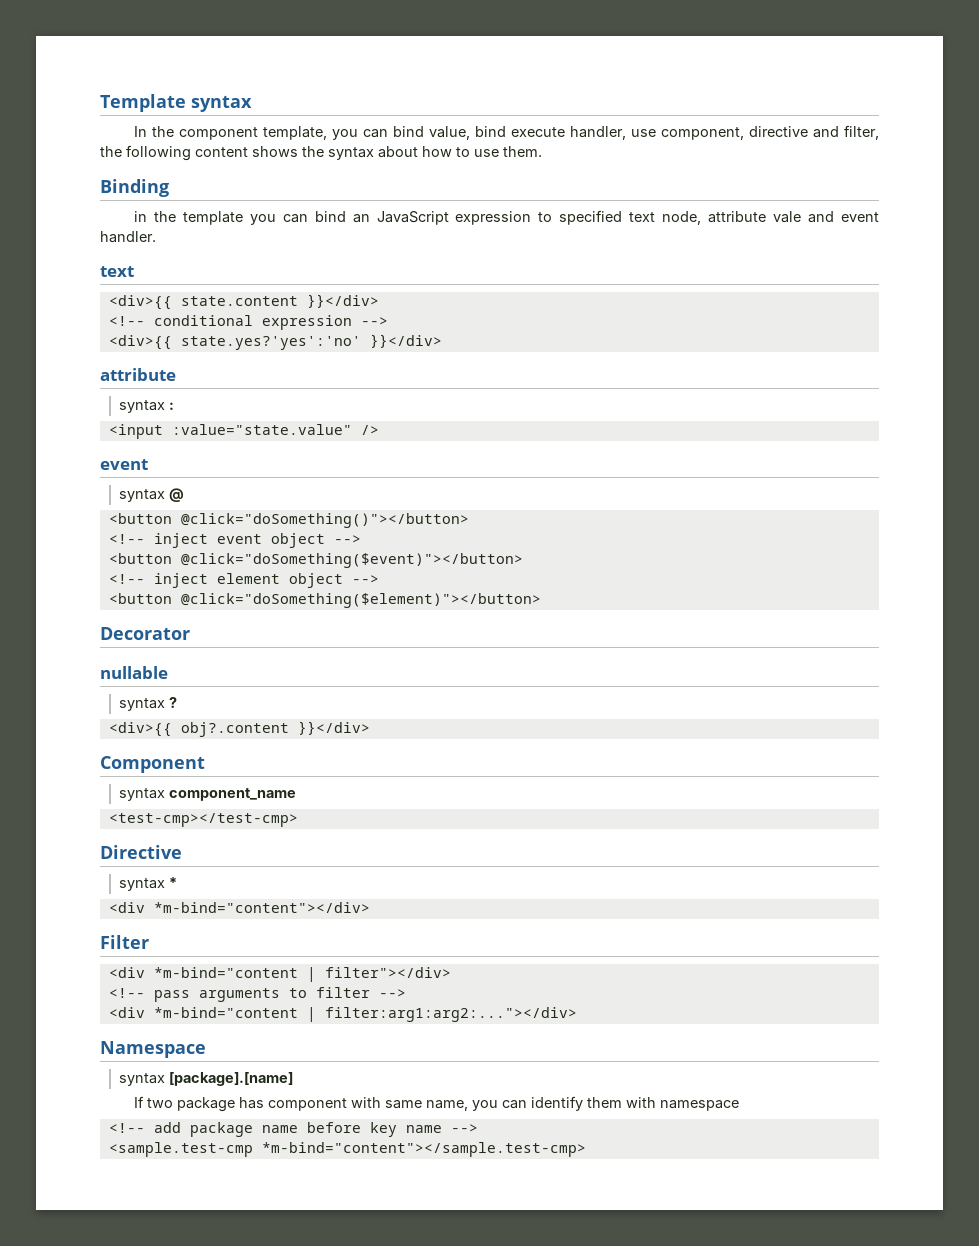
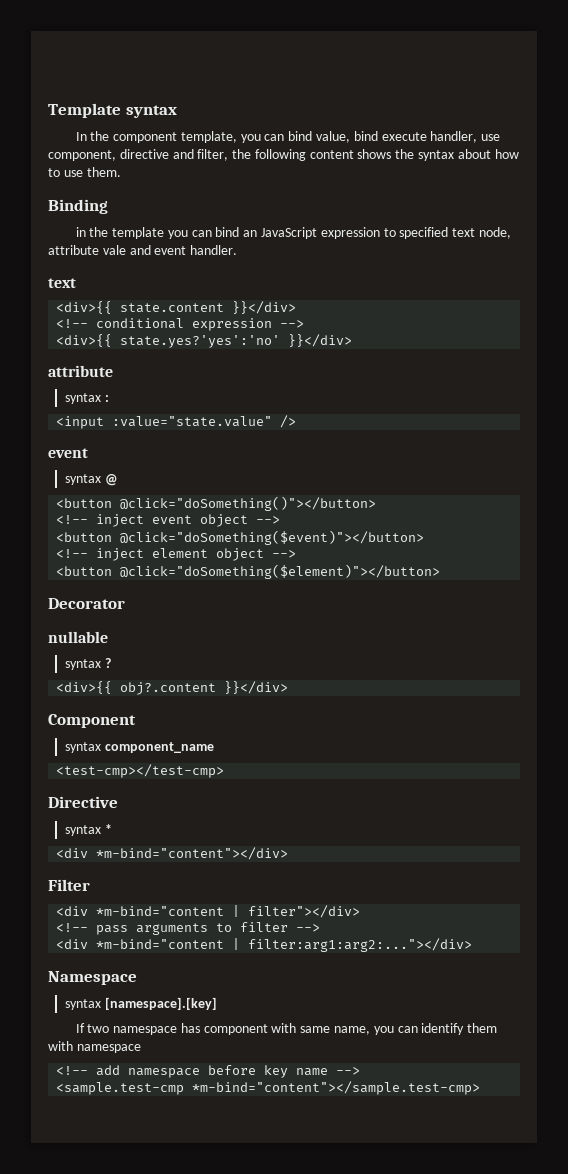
[168,1072,293,1086] [package].[name] -> [104,997,217,1010] [namespace].[key]
[176,1097,235,1112] package -> [113,1026,178,1035] namespace
[189,1122,298,1137] package name -> [128,1068,201,1078] namespace

